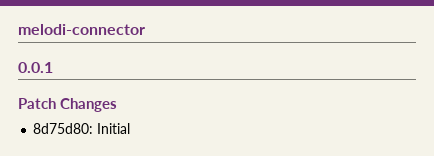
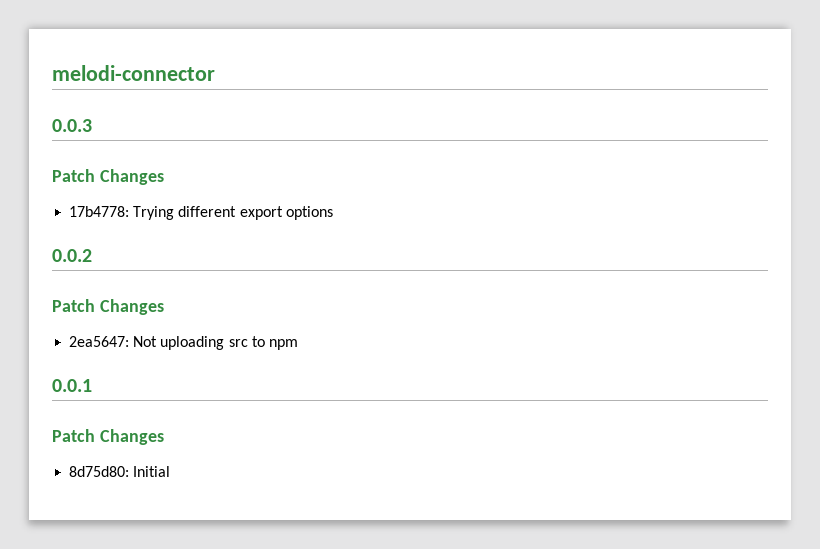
(145, 29) none -> [52,119,92,132] [52,169,164,185] [69,206,333,220] [52,249,92,262] [52,299,164,315] [69,336,298,350] // 0.0.3 // Patch Changes // 17b4778: Trying different export options // 0.0.2 // Patch Changes // 2ea5647: Not uploading src to npm

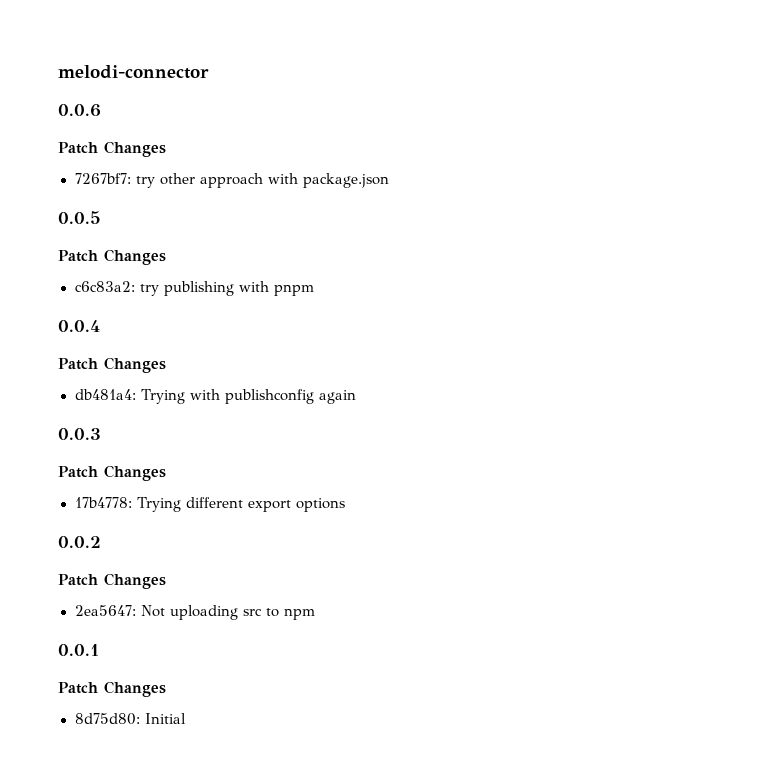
(215, 73) none -> [58,104,101,117] [58,141,166,157] [74,173,389,188] [58,211,101,224] [58,249,166,265] [74,281,314,296] [58,320,100,332] [58,357,166,373] [74,389,357,404] // 0.0.6 // Patch Changes // 7267bf7: try other approach with package.json // 0.0.5 // Patch Changes // c6c83a2: try publishing with pnpm // 0.0.4 // Patch Changes // db481a4: Trying with publishconfig again

